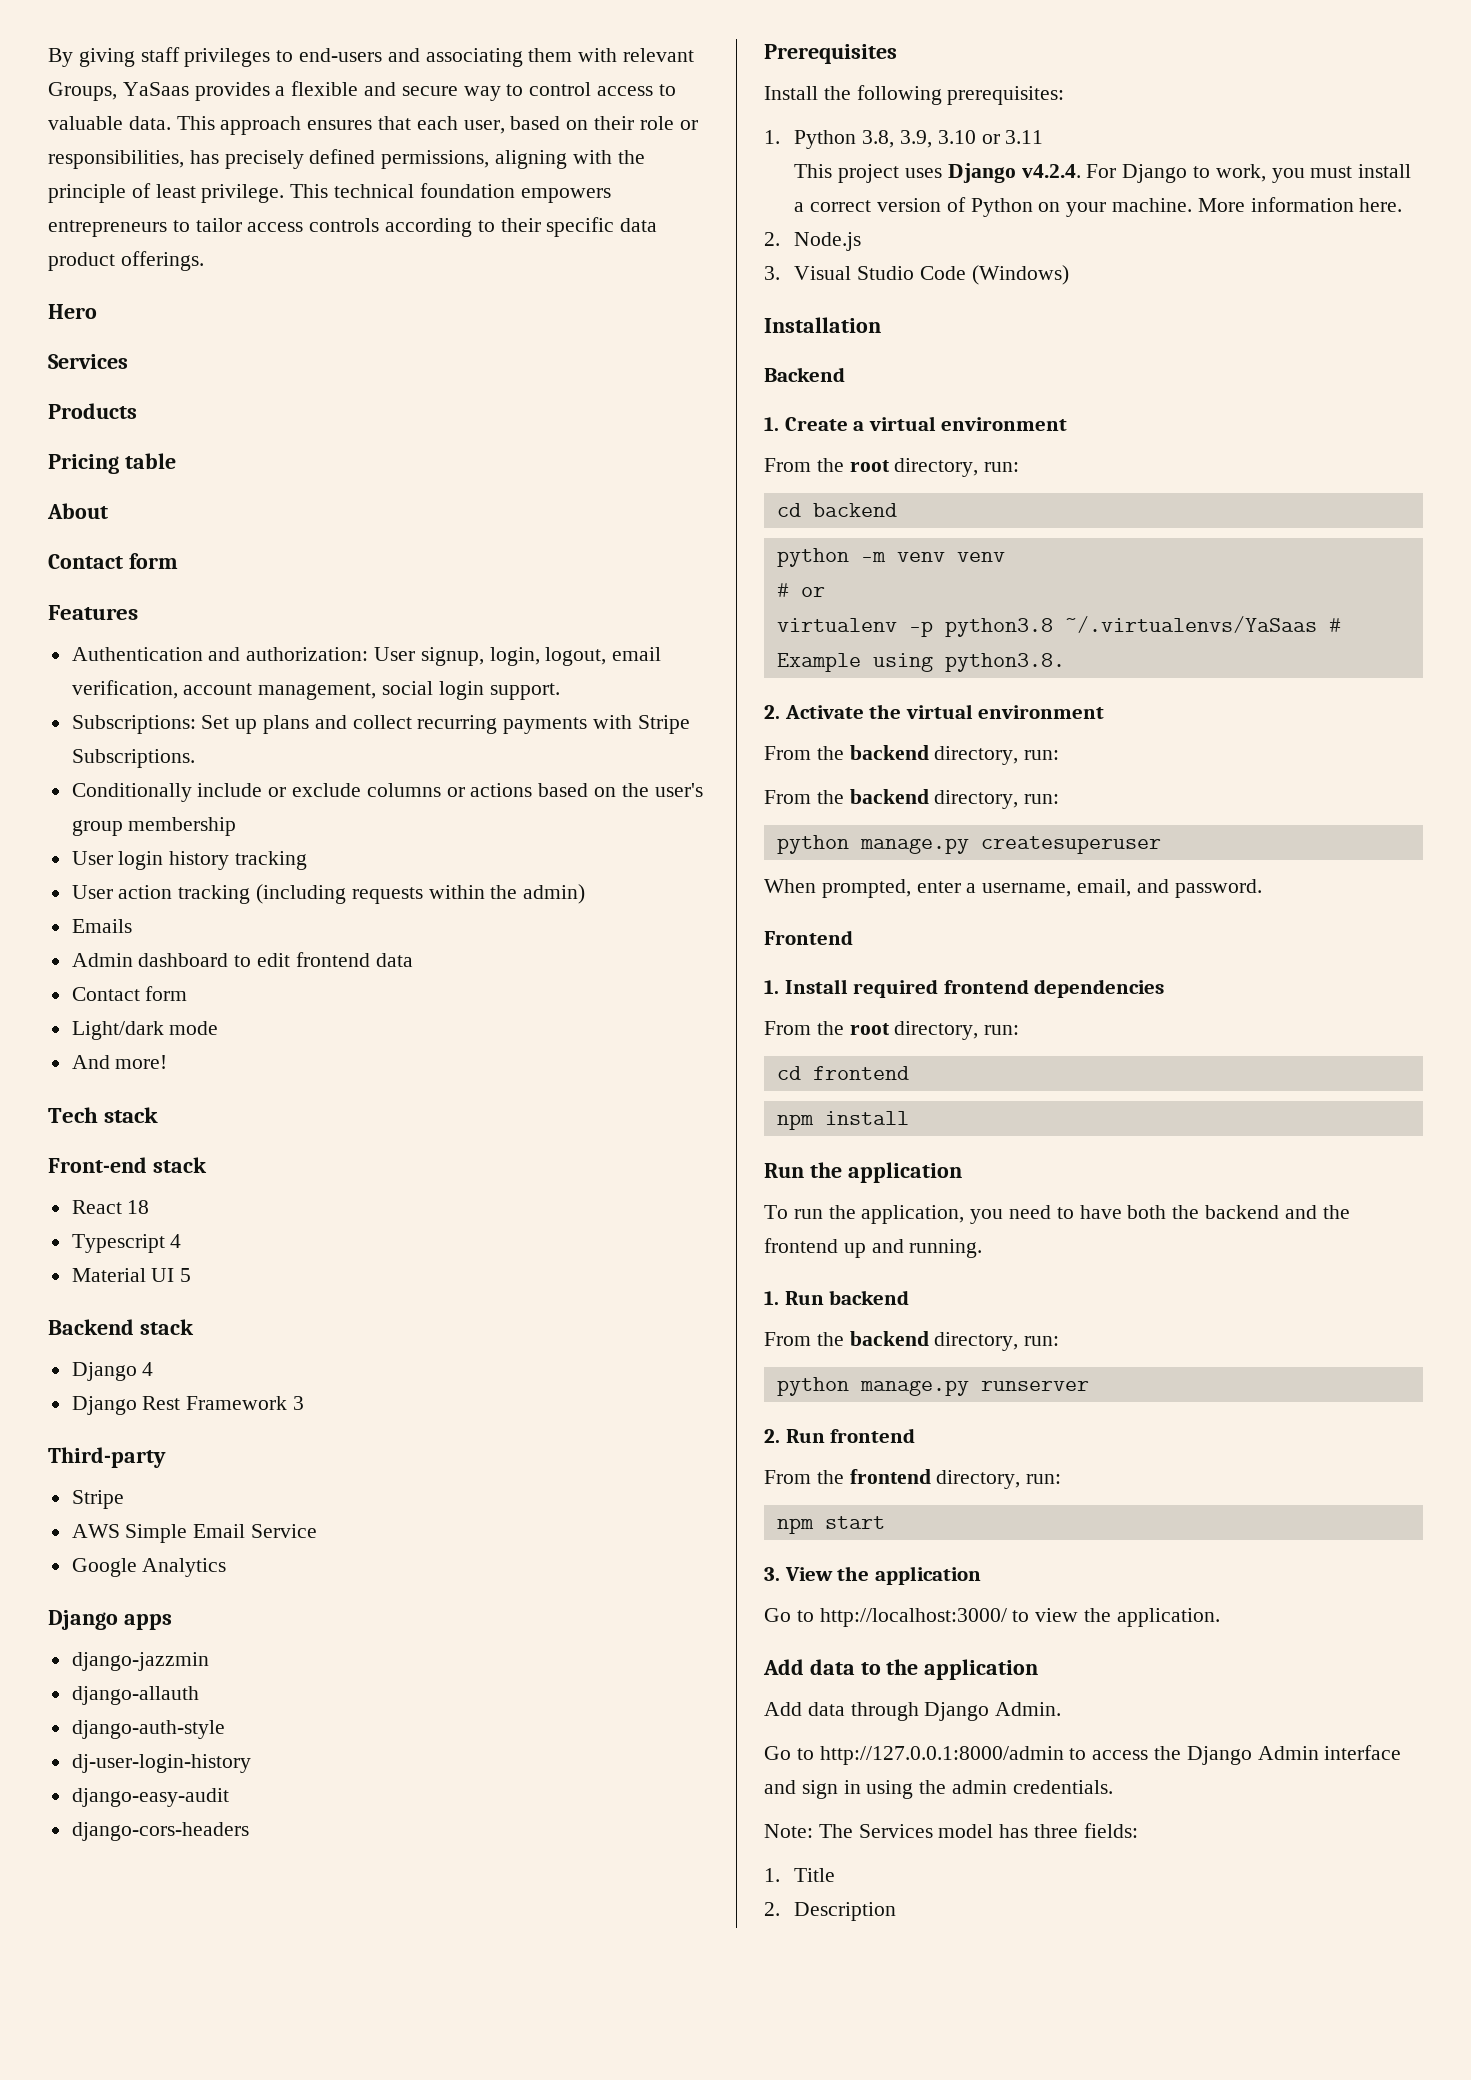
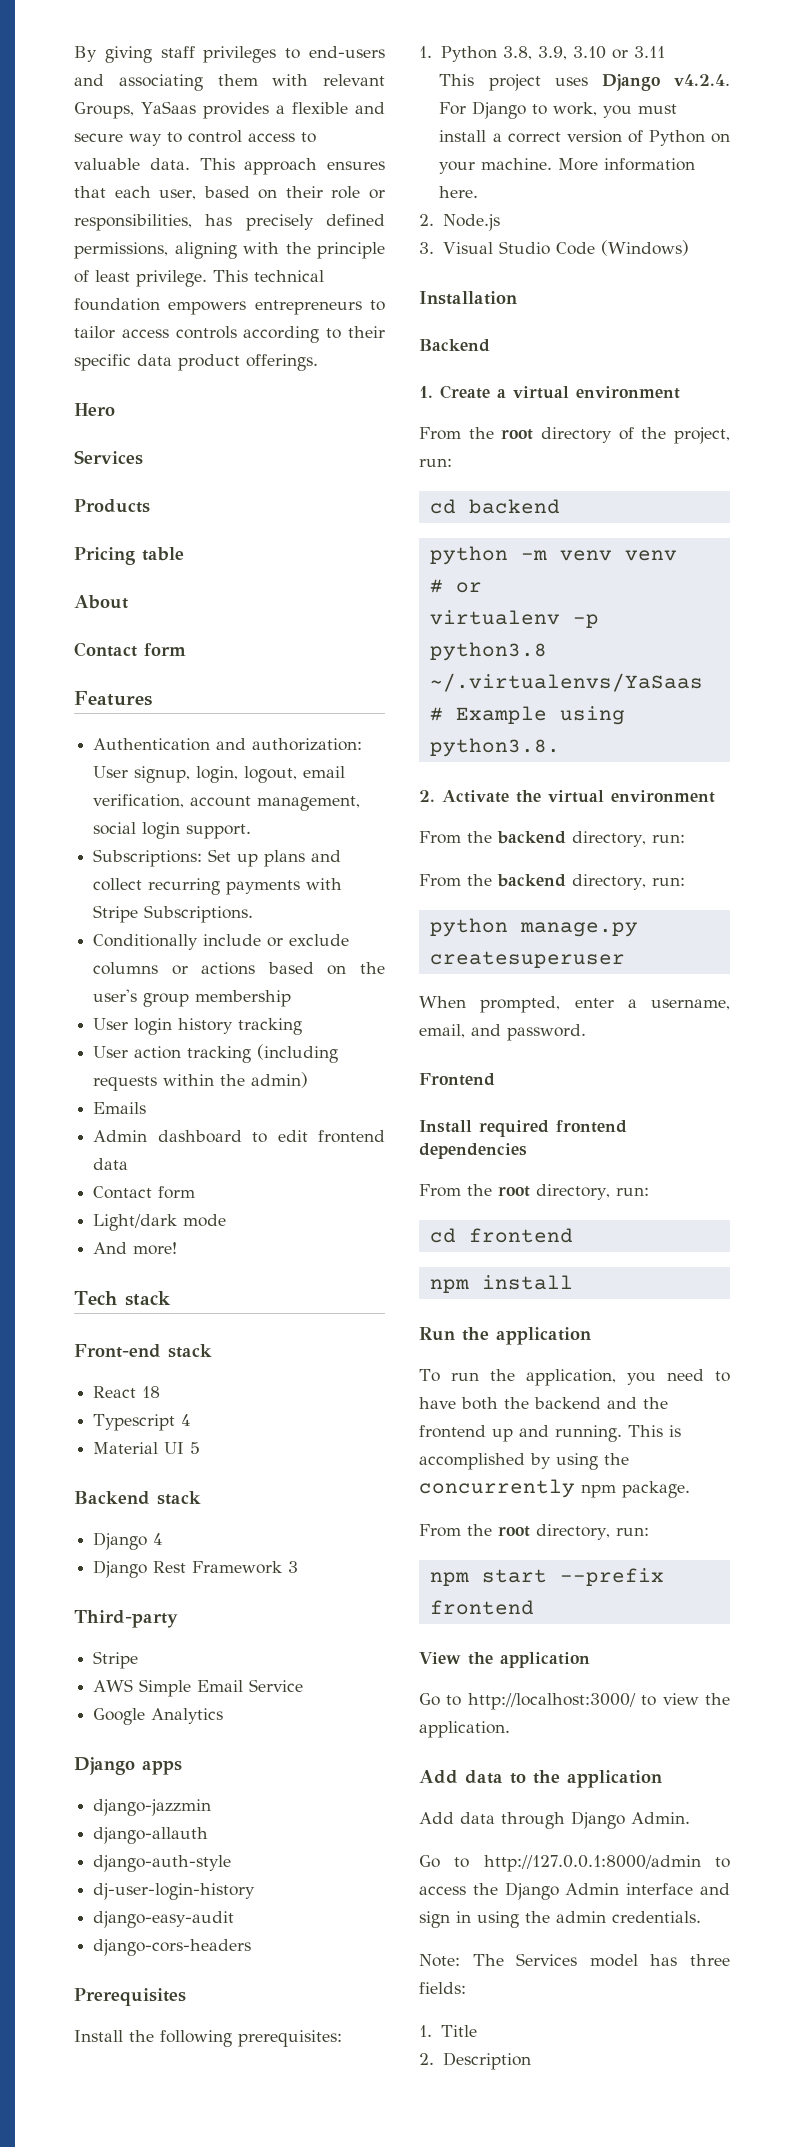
[894,458,979,477] directory, -> [541,427,730,444] directory of the project,
[764,980,779,994] 1. -> (495, 1079) none
[764,1290,910,1305] [764,1331,1060,1351] [776,1377,1089,1396] [764,1428,916,1443] [764,1469,931,1484] // 1. Run backend // From the backend directory, run: // python manage.py runserver // 2. Run frontend // From the frontend -> [628,1425,681,1437] [419,1453,629,1470] [419,1479,690,1498] [419,1524,530,1537] This is accomplished by using the concurrently npm package. // From the root
[764,1567,780,1581] // 3. -> [559,1568,664,1586] [429,1600,534,1615] --prefix frontend //

